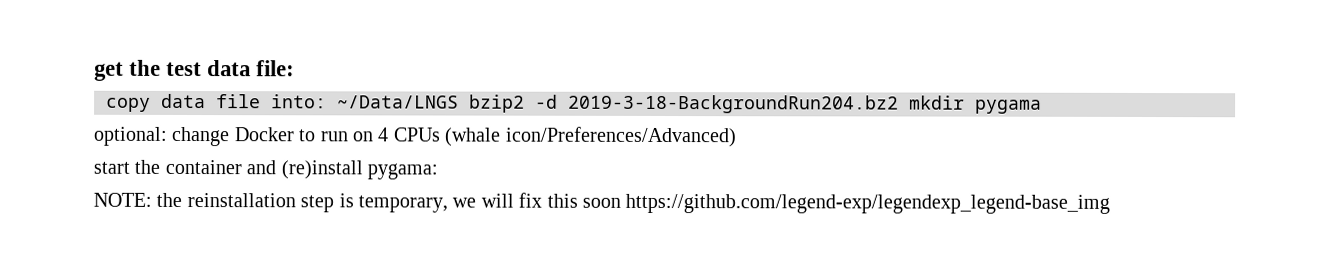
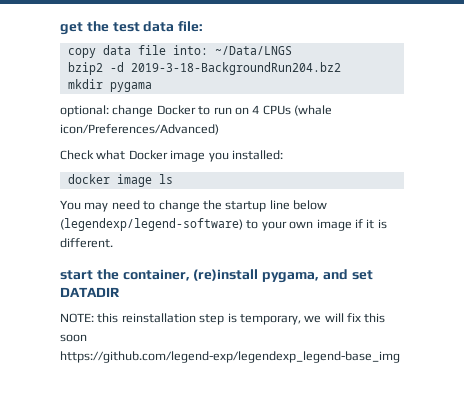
(459, 102) none -> (292, 50) //
(899, 104) none -> (341, 68) //
[93,159,438,180] start the container and (re)install pygama: -> [60,150,283,162] [67,174,173,187] [60,200,327,212] [60,218,387,231] [60,238,113,248] [60,269,373,283] [60,287,120,297] Check what Docker image you installed: // docker image ls // You may need to change the startup line below (legendexp/legend-software) to your own image if it is different. // start the container, (re)install pygama, and set DATADIR
[156,192,183,207] the -> [97,313,119,323] this

